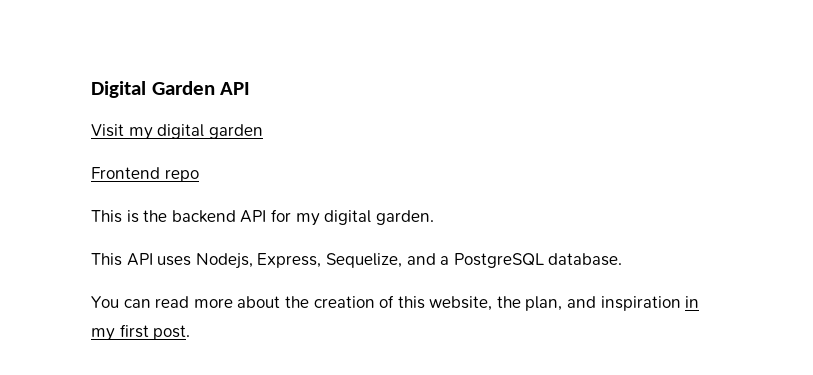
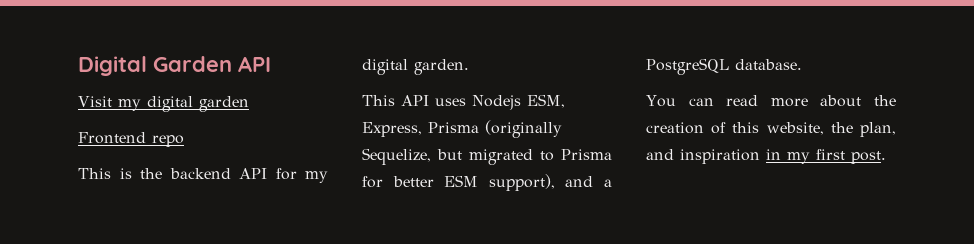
[195,253,402,269] Nodejs, Express, Sequelize, -> [472,94,565,110] [362,120,562,138] [362,148,612,165] [362,174,555,191] Nodejs ESM, Express, Prisma (originally Sequelize, but migrated to Prisma for better ESM support),

